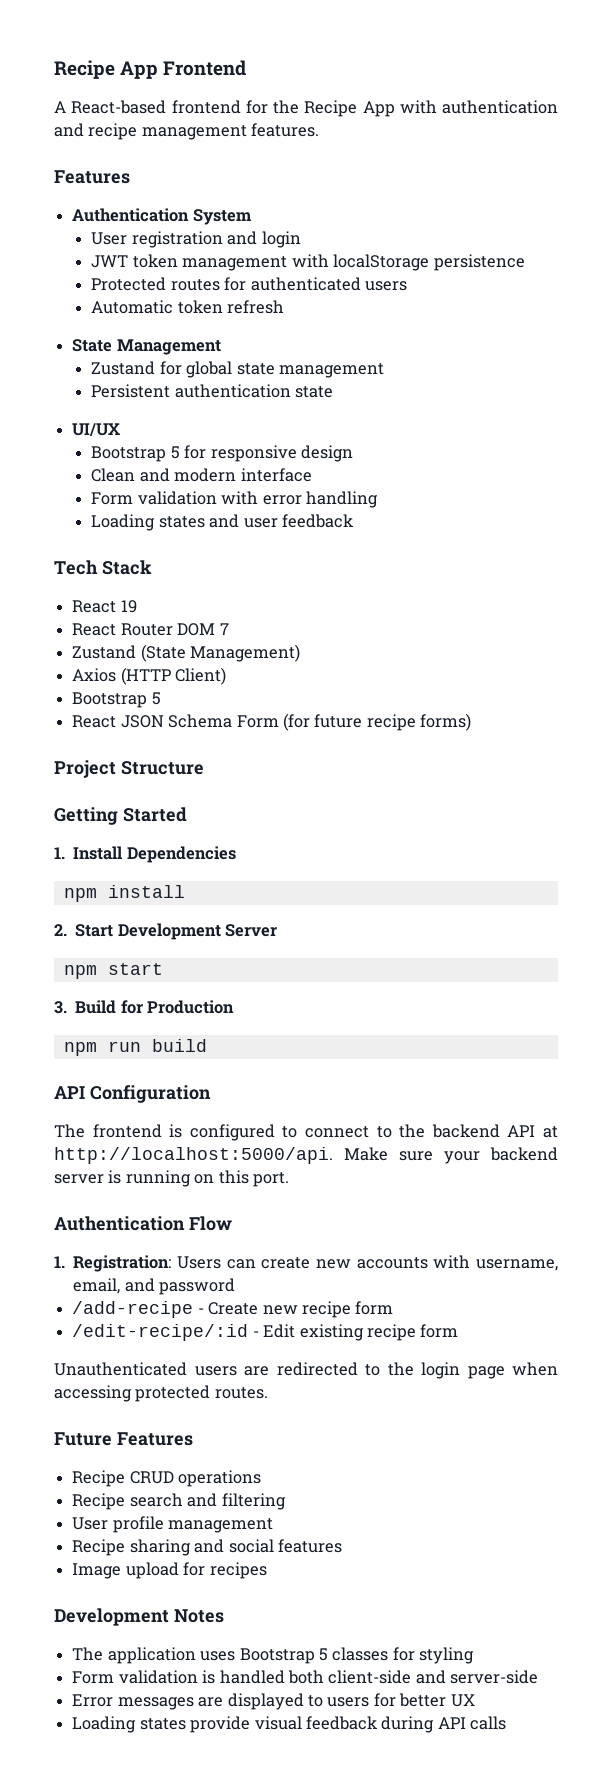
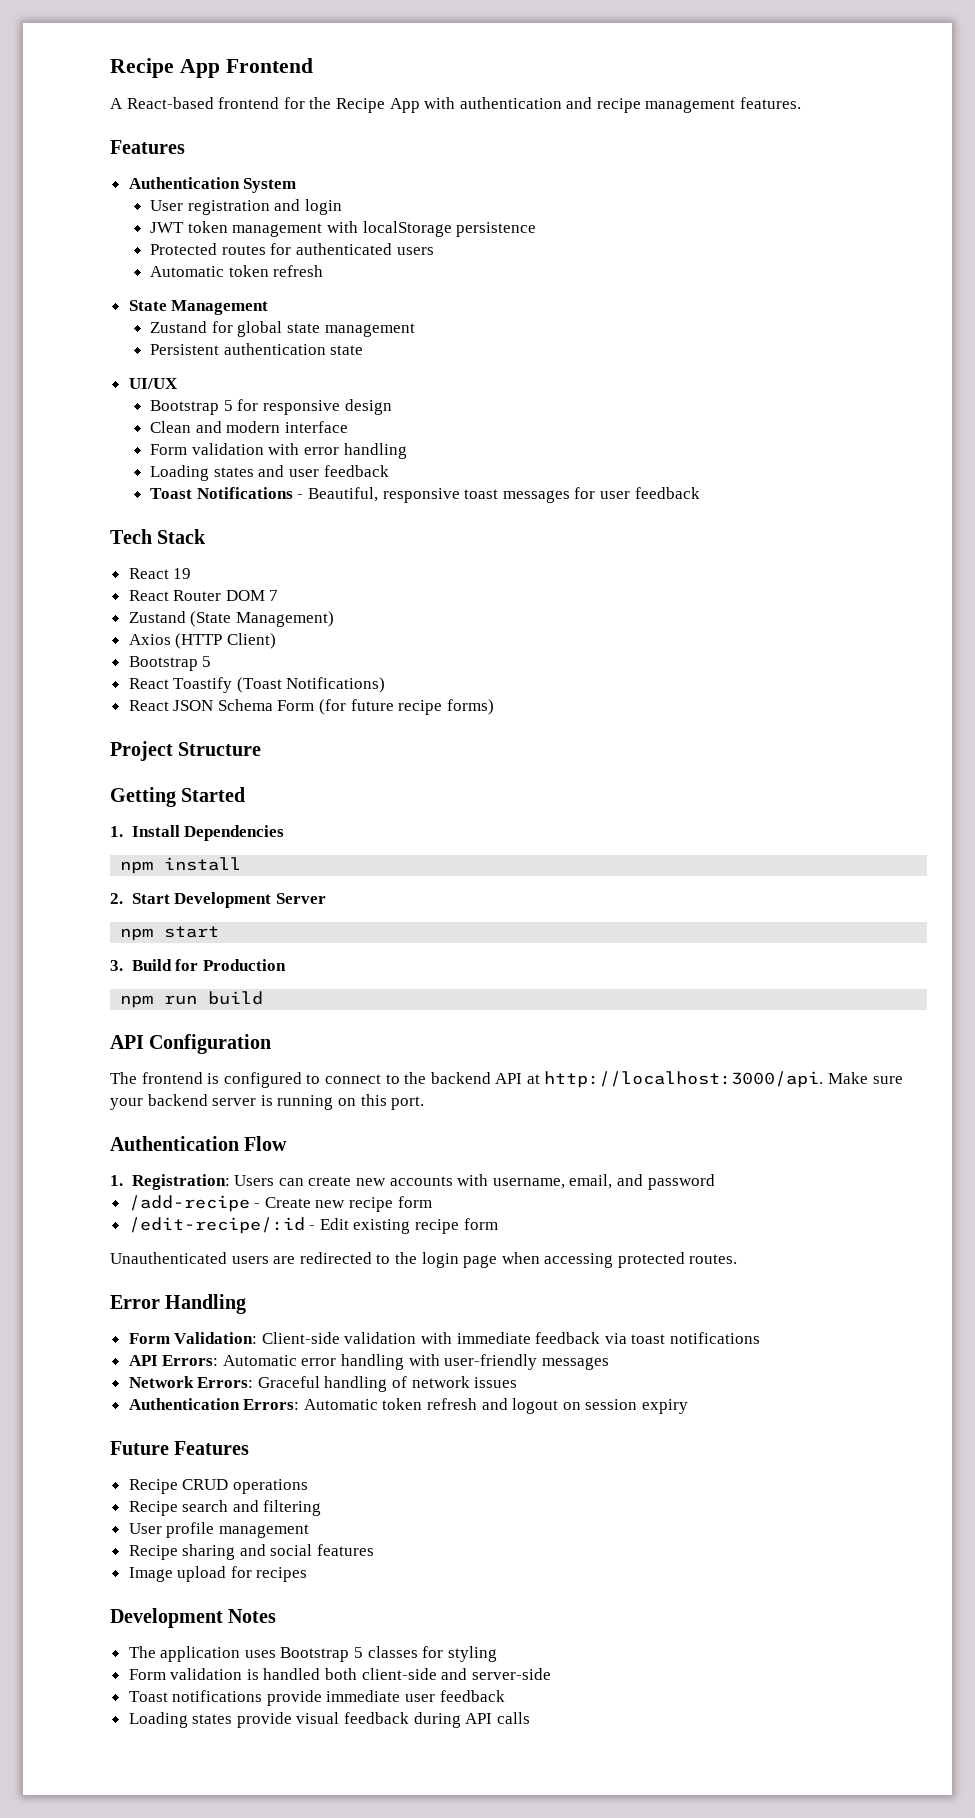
(355, 521) none -> [150,487,700,503] // Toast Notifications - Beautiful, responsive toast messages for user feedback
(161, 698) none -> [128,677,386,693] // React Toastify (Toast Notifications)
[54,1147,333,1164] http://localhost:5000/api. -> [544,1071,824,1088] http://localhost:3000/api.
(268, 1393) none -> [110,1294,247,1314] [128,1332,761,1344] [128,1354,609,1370] [128,1376,518,1392] [128,1398,689,1414] // Error Handling // Form Validation: Client-side validation with immediate feedback via toast notifications // API Errors: Automatic error handling with user-friendly messages // Network Errors: Graceful handling of network issues // Authentication Errors: Automatic token refresh and logout on session expiry
[72,1693,475,1710] Error messages are displayed to users for better UX -> [128,1690,505,1706] Toast notifications provide immediate user feedback

